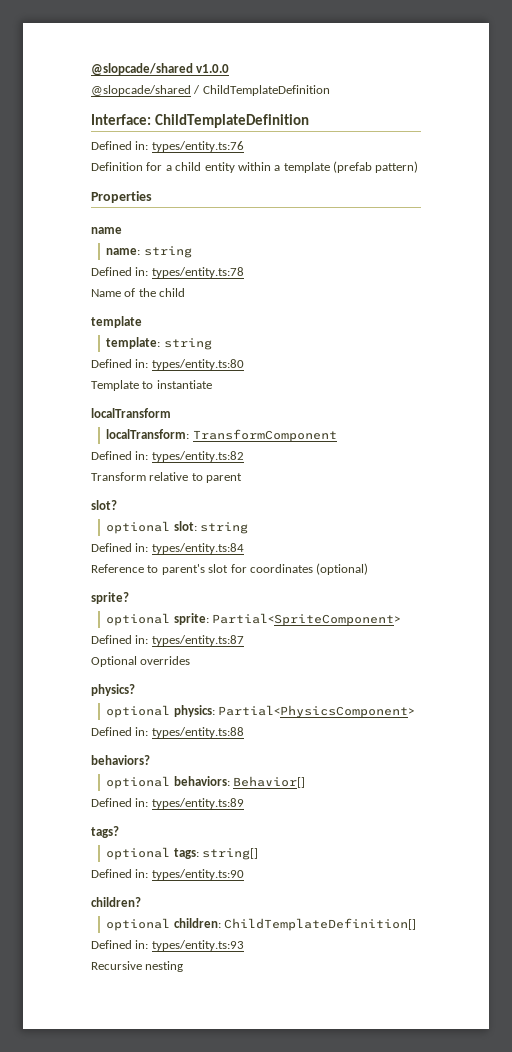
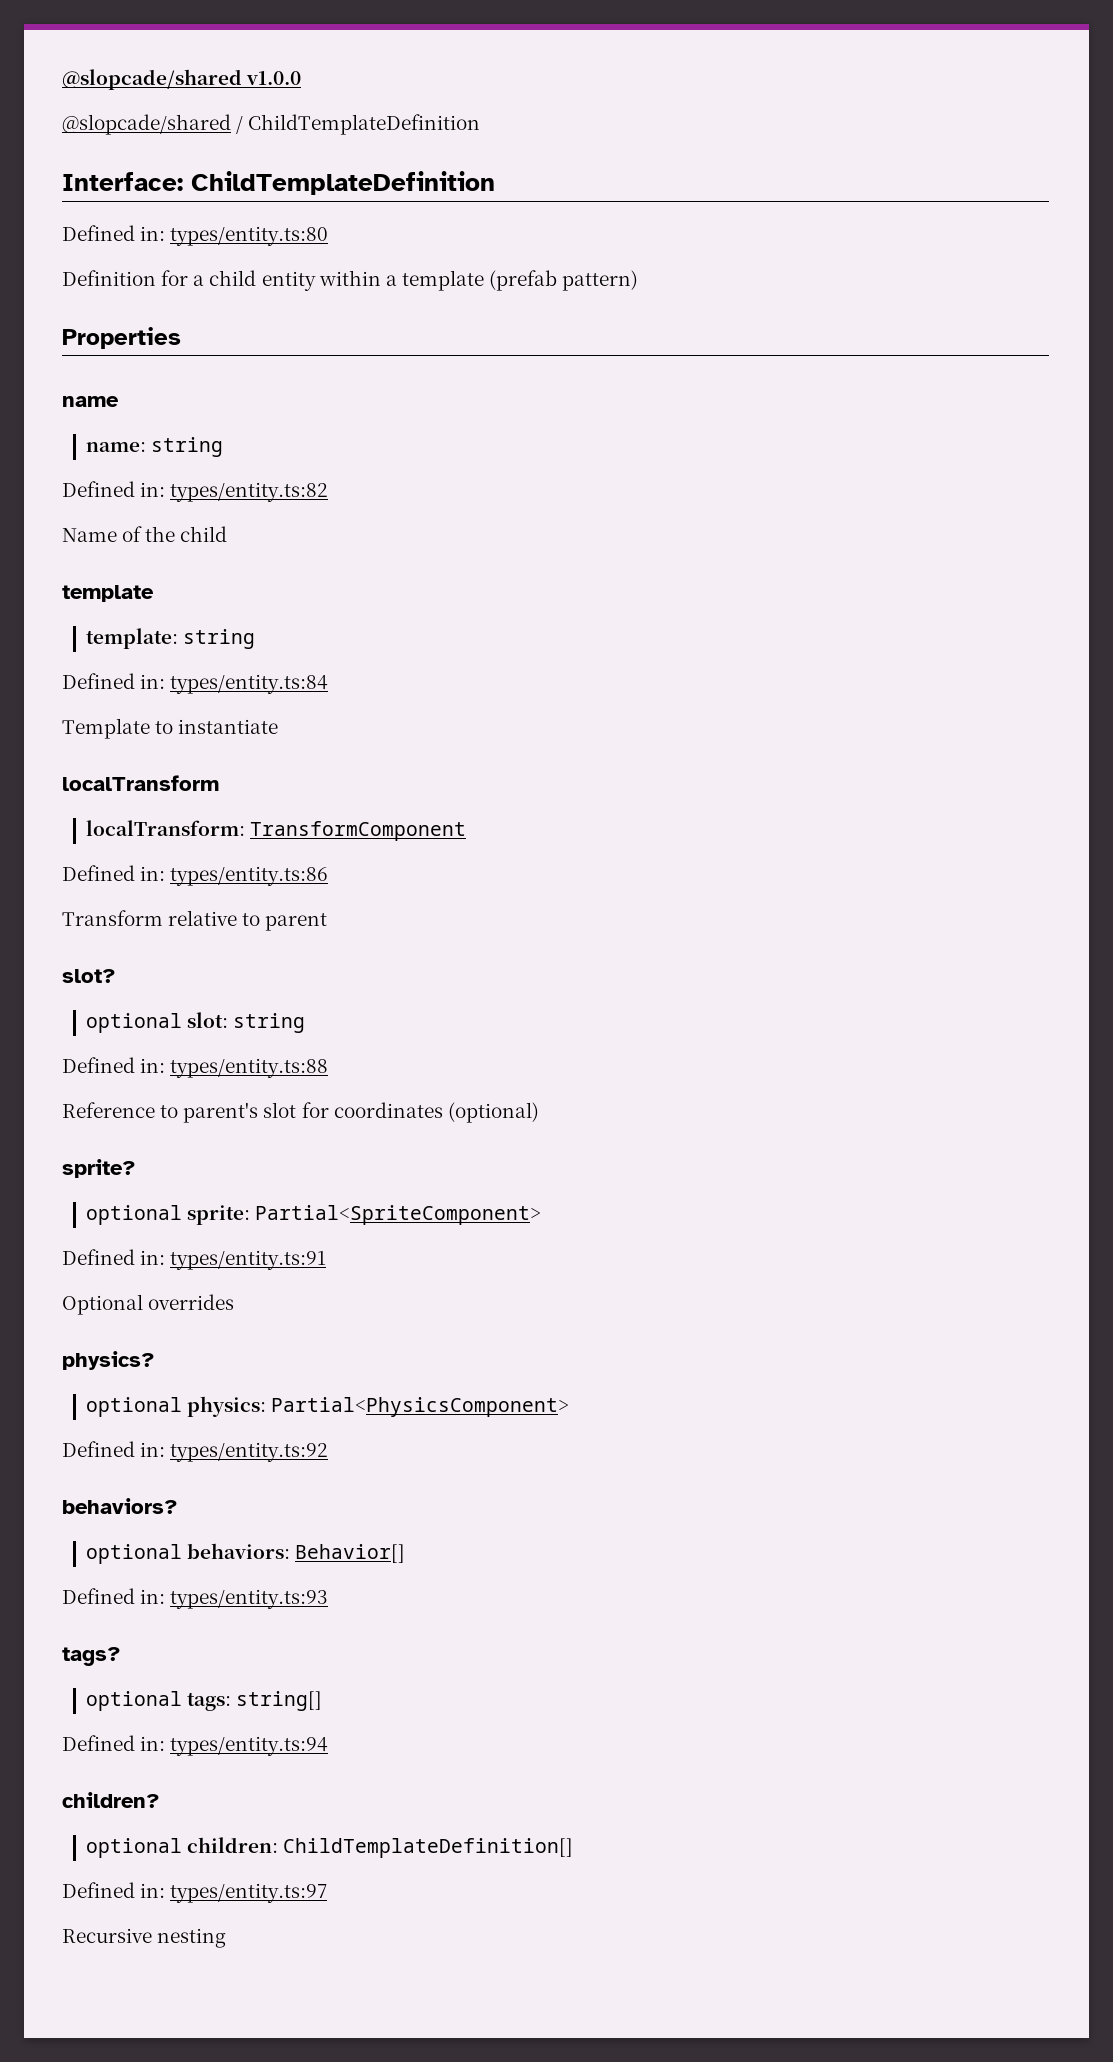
[151,141,244,152] types/entity.ts:76 -> [170,226,329,246] types/entity.ts:80
[151,267,244,278] types/entity.ts:78 -> [170,482,329,502] types/entity.ts:82
[151,359,244,370] types/entity.ts:80 -> [170,674,329,694] types/entity.ts:84
[151,451,244,462] types/entity.ts:82 -> [170,866,329,886] types/entity.ts:86
[151,543,244,554] types/entity.ts:84 -> [170,1058,329,1078] types/entity.ts:88
[151,635,244,646] types/entity.ts:87 -> [170,1250,327,1270] types/entity.ts:91
[151,727,244,738] types/entity.ts:88 -> [170,1442,329,1462] types/entity.ts:92
[151,798,244,809] types/entity.ts:89 -> [170,1589,329,1609] types/entity.ts:93
[151,869,244,880] types/entity.ts:90 -> [170,1736,329,1756] types/entity.ts:94
[151,940,244,951] types/entity.ts:93 -> [170,1883,328,1903] types/entity.ts:97

